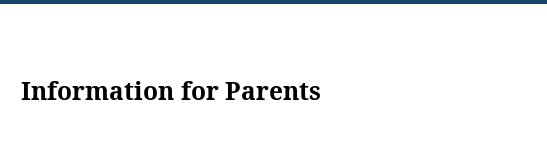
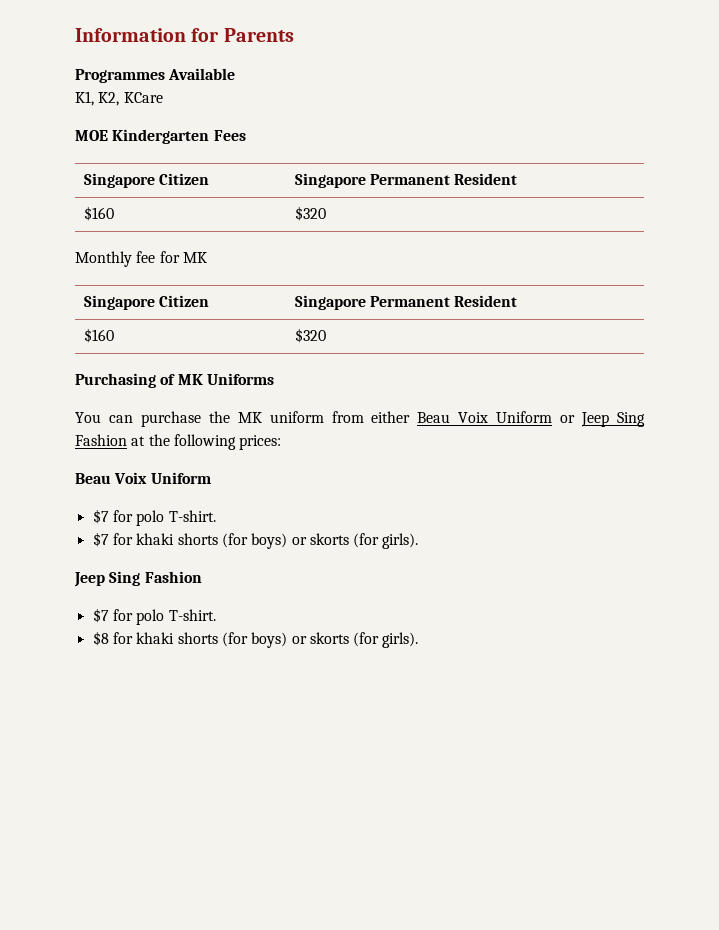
(322, 91) none -> [75,68,236,83] [75,91,163,106] [75,129,246,144] [83,173,209,188] [294,173,518,188] [83,206,114,221] [294,206,326,221] [75,251,207,267] [83,295,209,310] [294,295,518,310] [83,328,114,343] [294,328,326,343] [75,373,274,388] [75,411,645,427] [75,434,282,450] [75,472,211,484] [92,509,216,526] [92,532,419,549] [74,571,202,587] [92,608,216,625] [92,631,419,648] // Programmes Available // K1, K2, KCare // MOE Kindergarten Fees // Singapore Citizen | Singapore Permanent Resident // $160 | $320 // Monthly fee for MK // Singapore Citizen | Singapore Permanent Resident // $160 | $320 // Purchasing of MK Uniforms // You can purchase the MK uniform from either Beau Voix Uniform or Jeep Sing Fashion at the following prices: // Beau Voix Uniform // $7 for polo T-shirt. // $7 for khaki shorts (for boys) or skorts (for girls). // Jeep Sing Fashion // $7 for polo T-shirt. // $8 for khaki shorts (for boys) or skorts (for girls).

